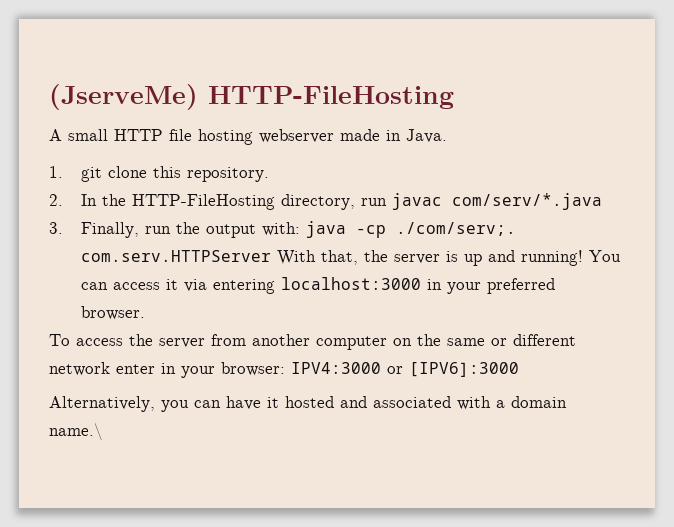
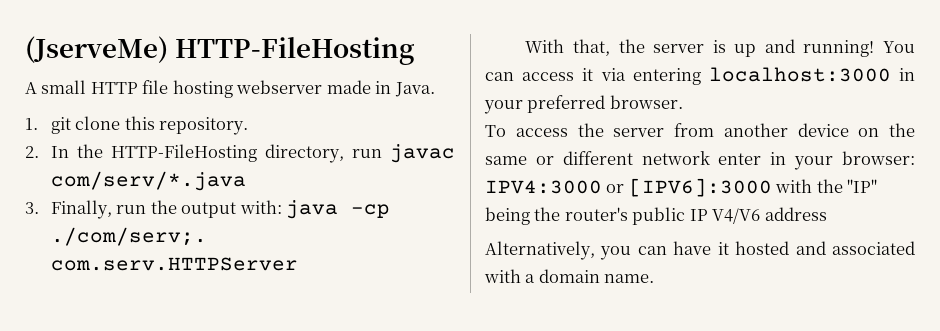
(272, 256) none -> (298, 264) //
[316,336,387,350] computer -> [797,123,849,137] device
(519, 369) none -> [775,179,878,193] [485,207,827,225] with the "IP" being the router's public IP V4/V6 address
[49,423,103,441] name.\ -> [604,274,655,283] name.

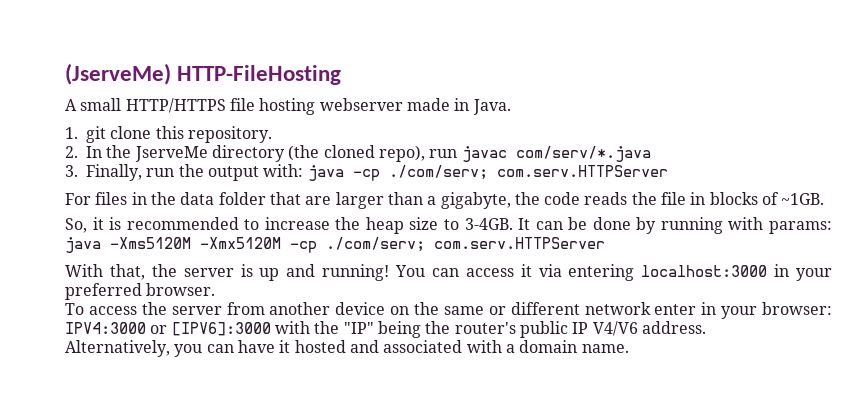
[90,82,138,94] HTTP -> [125,98,226,113] HTTP/HTTPS
[110,144,344,163] HTTP-FileHosting directory, -> [134,145,425,162] JserveMe directory (the cloned repo),
[50,227,207,246] ./com/serv;. -> [388,165,668,180] [65,192,825,209] [65,217,832,234] [65,237,425,253] ./com/serv; com.serv.HTTPServer // For files in the data folder that are larger than a gigabyte, the code reads the file in blocks of ~1GB. // So, it is recommended to increase the heap size to 3-4GB. It can be done by running with params: java -Xms5120M -Xmx5120M -cp ./com/serv;
[764,207,827,221] address -> [641,321,706,334] address.

